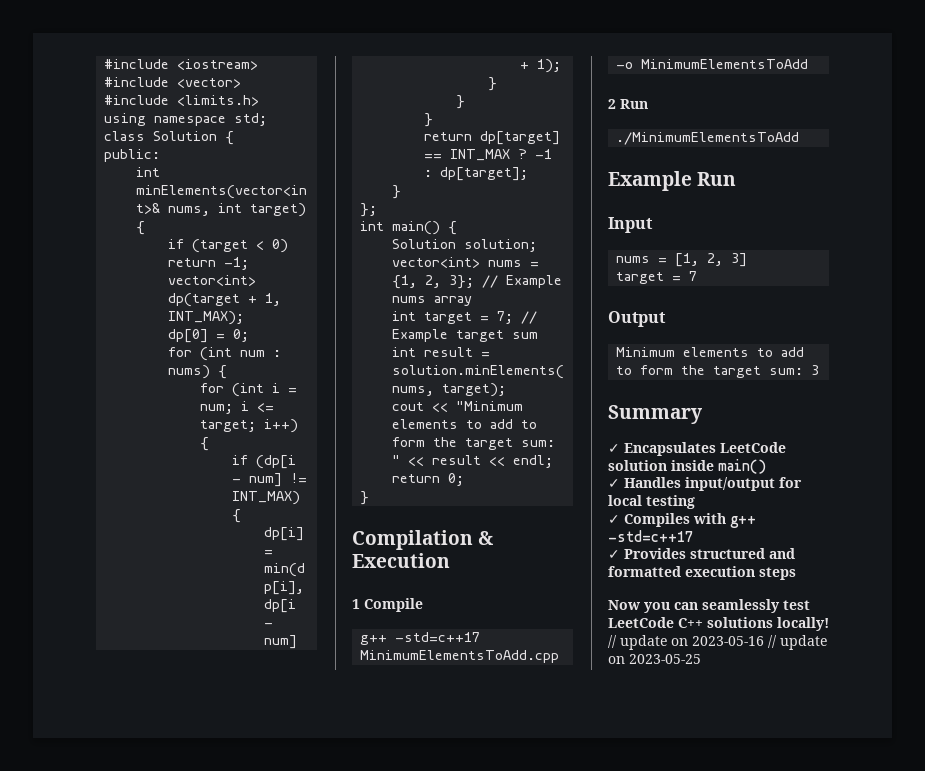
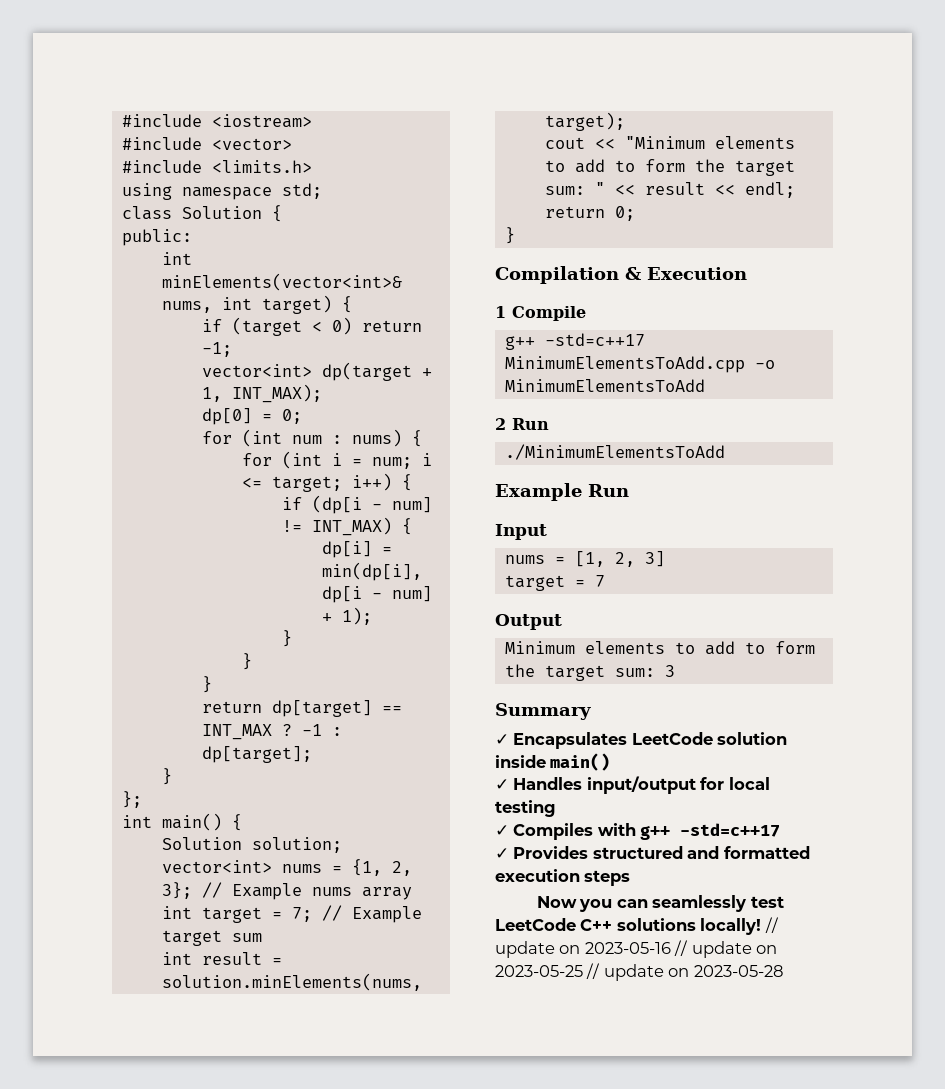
(701, 659) none -> [586,963,784,981] // update on 2023-05-28

